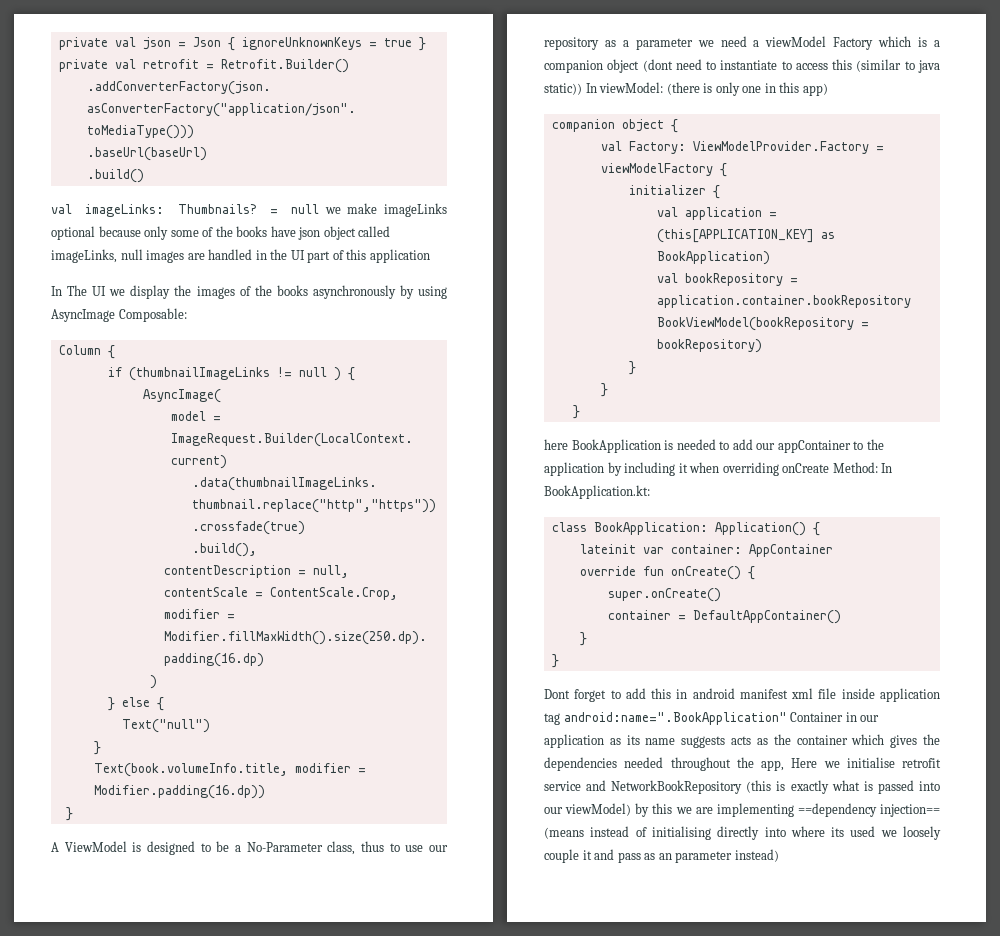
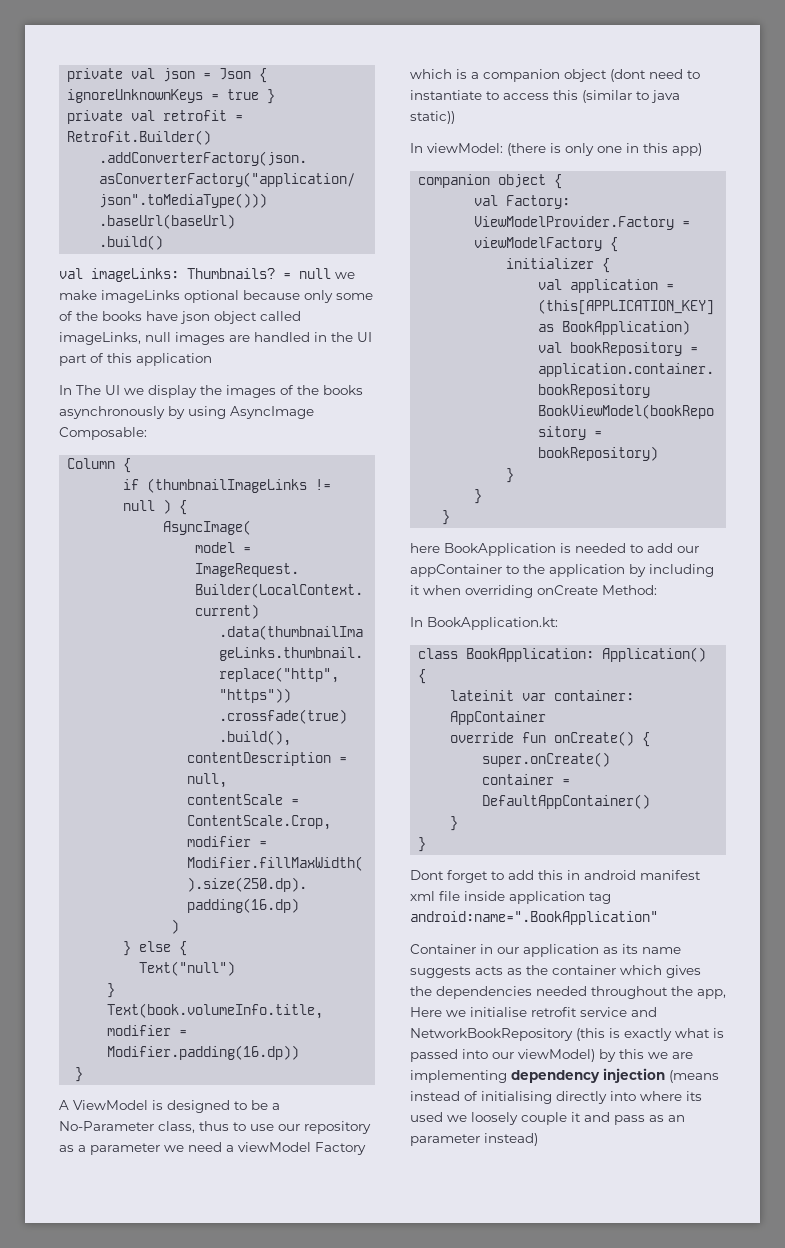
(582, 89) none -> (455, 117) //
(878, 467) none -> (657, 590) //
(787, 718) none -> (658, 918) //
[797,803,940,817] ==dependency injection== -> [511,1068,665,1083] dependency injection

